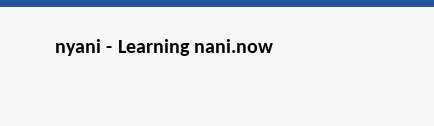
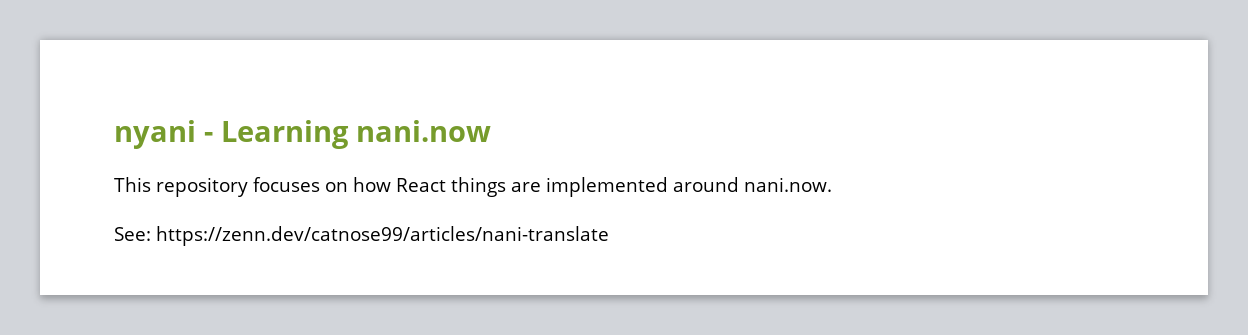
(274, 46) none -> [114,177,832,197] [114,226,609,246] // This repository focuses on how React things are implemented around nani.now. // See: https://zenn.dev/catnose99/articles/nani-translate

